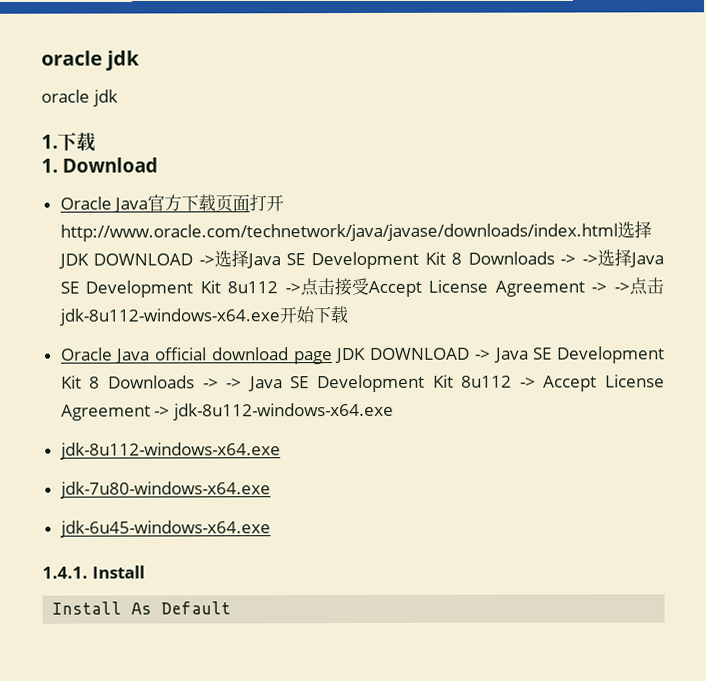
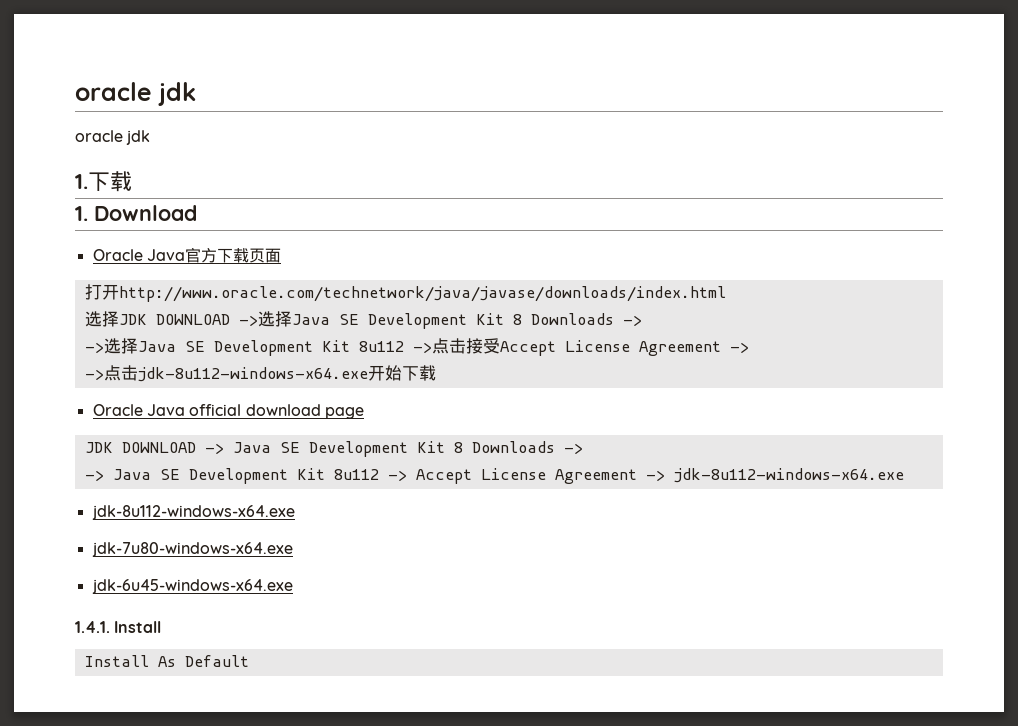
(251, 203) none -> (281, 255) //
(618, 232) none -> (726, 294) //
(577, 259) none -> (642, 320) //
(608, 287) none -> (749, 347) //
(333, 358) none -> (364, 413) //
(219, 383) none -> (583, 448) //

